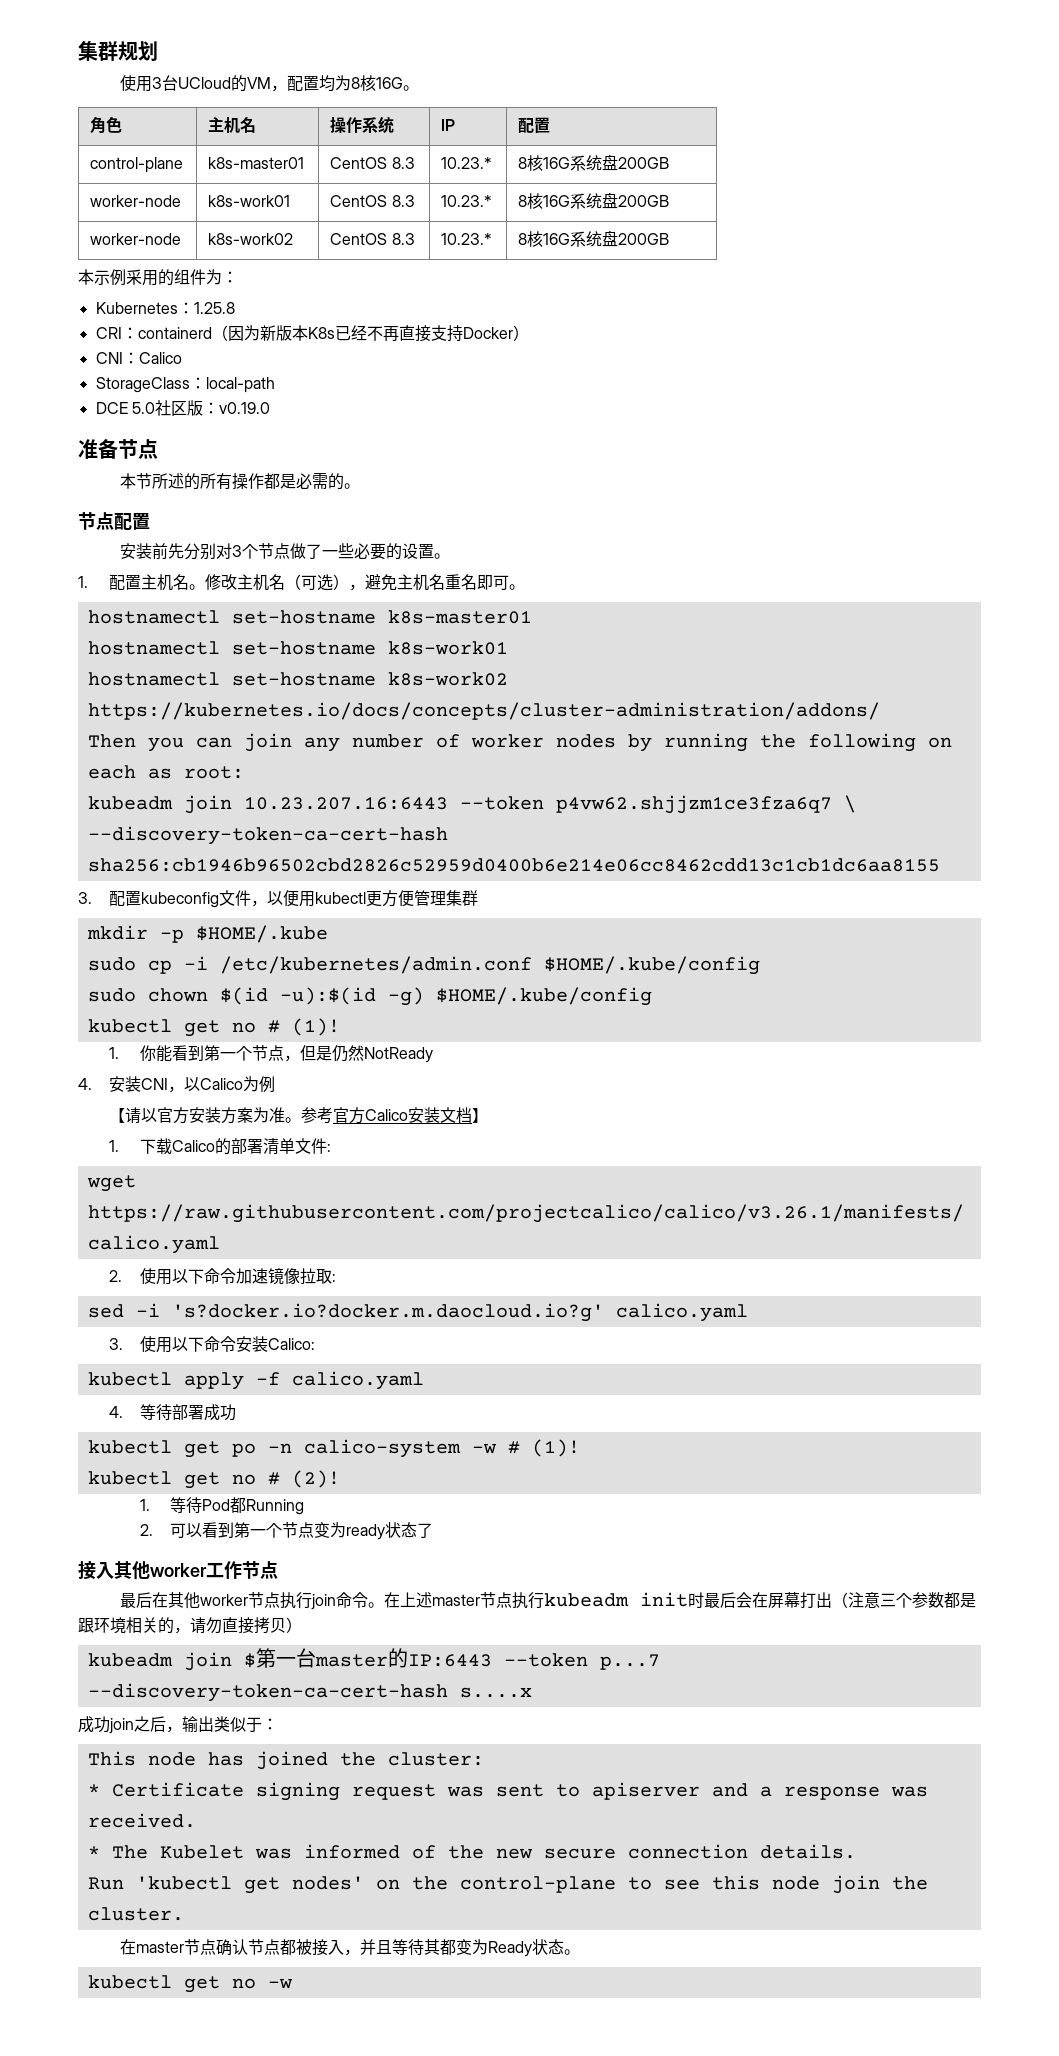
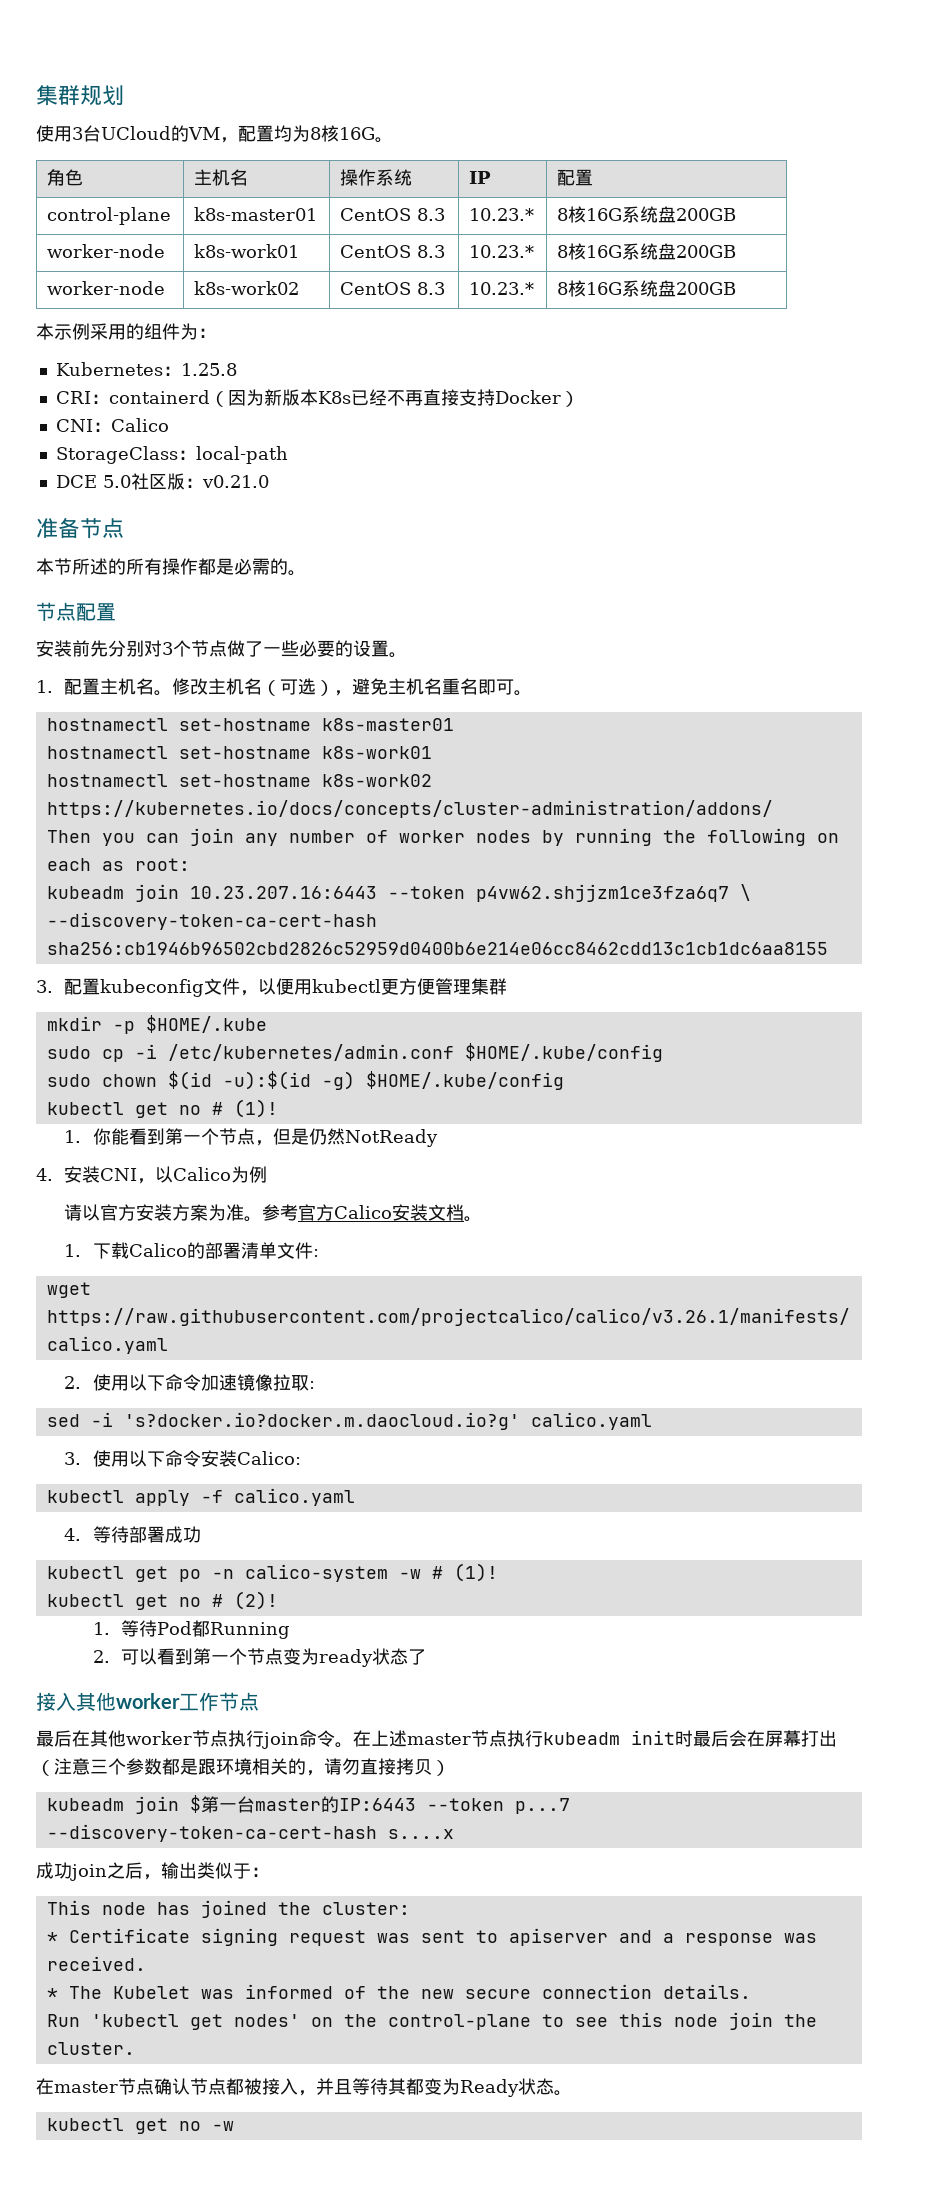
[218,402,270,414] v0.19.0 -> [201,475,269,488] v0.21.0
[108,1108,125,1123] 【 -> (268, 1174) none
[471,1108,488,1123] 】 -> [464,1216,483,1222] 。

